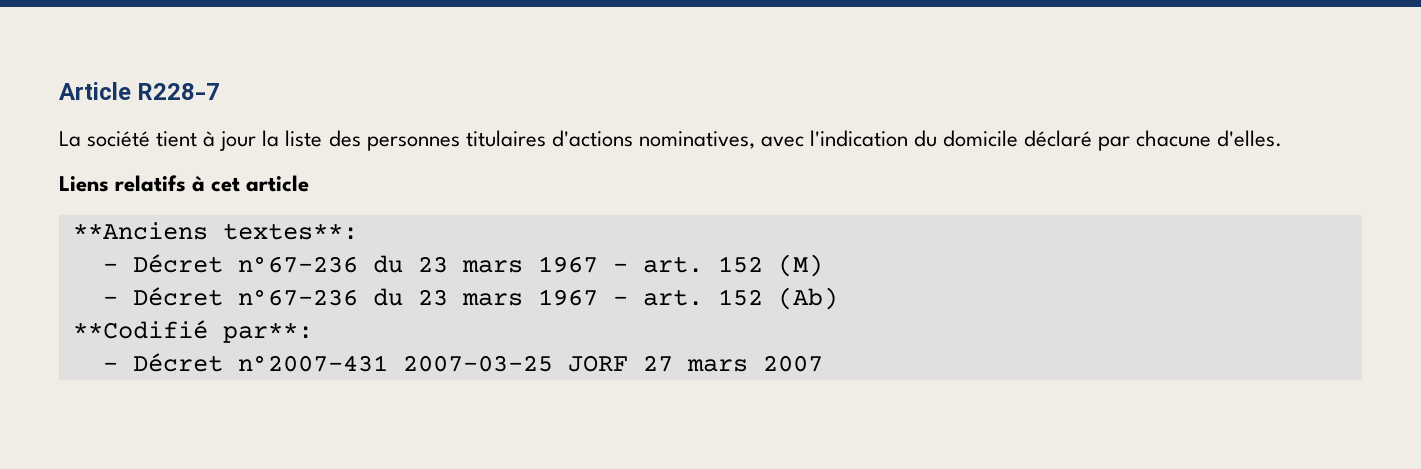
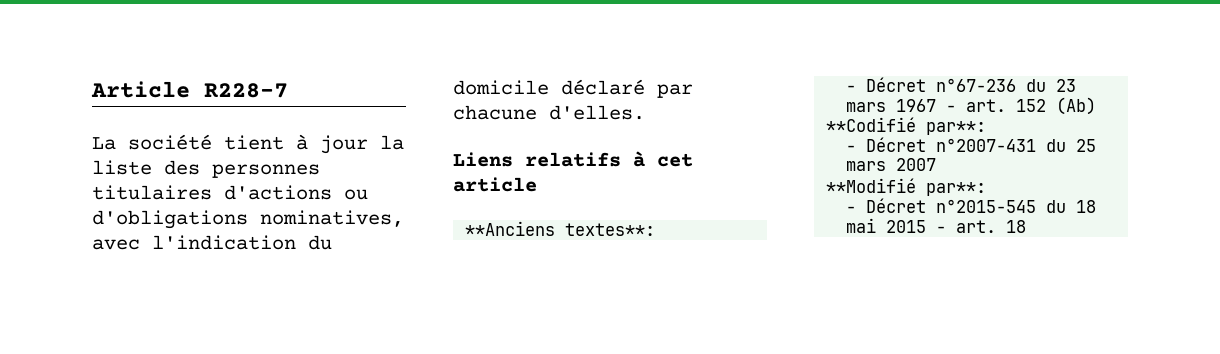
(633, 138) none -> [344,189,368,200] [92,210,248,229] ou d'obligations
[102,254,823,277] // - Décret n°67-236 du 23 mars 1967 - art. 152 (M) -> (656, 229) none
[402,355,673,372] 2007-03-25 JORF 27 -> [1046,139,1097,152] du 25
(823, 363) none -> [826,178,987,196] [846,198,1097,213] [846,218,1027,233] // **Modifié par**: // - Décret n°2015-545 du 18 mai 2015 - art. 18

